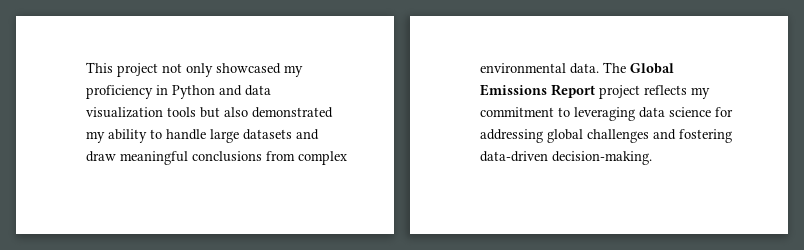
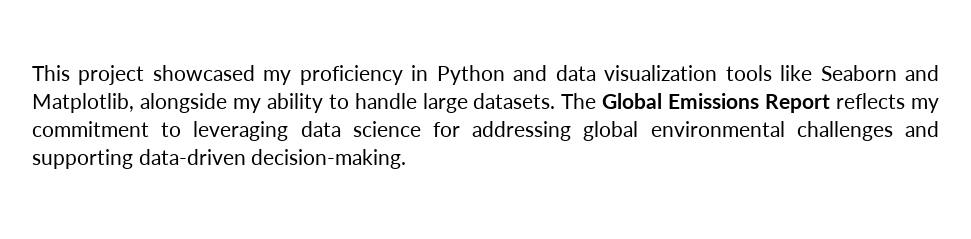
[162,63,213,77] not only -> (145, 75) none
[200,107,333,118] but also demonstrated -> [780,65,939,81] [32,93,227,113] like Seaborn and Matplotlib, alongside
[243,129,319,140] [86,151,347,165] [480,63,599,74] datasets and draw meaningful conclusions from complex environmental data. -> [473,93,556,109] datasets.
[599,85,640,99] project -> (831, 103) none
(583, 136) none -> [650,121,785,137] environmental
[679,129,732,143] fostering -> [32,149,133,169] supporting

